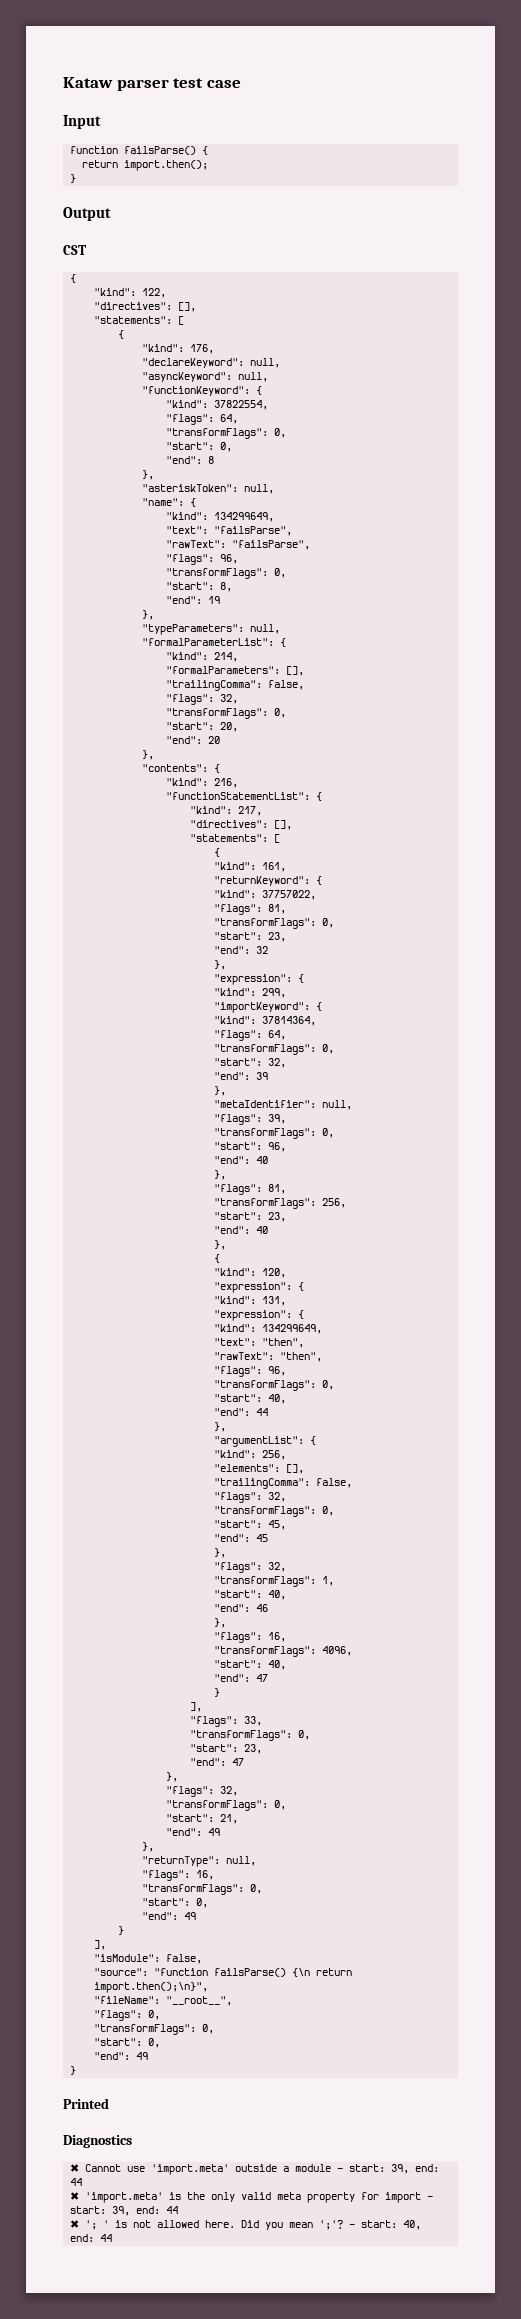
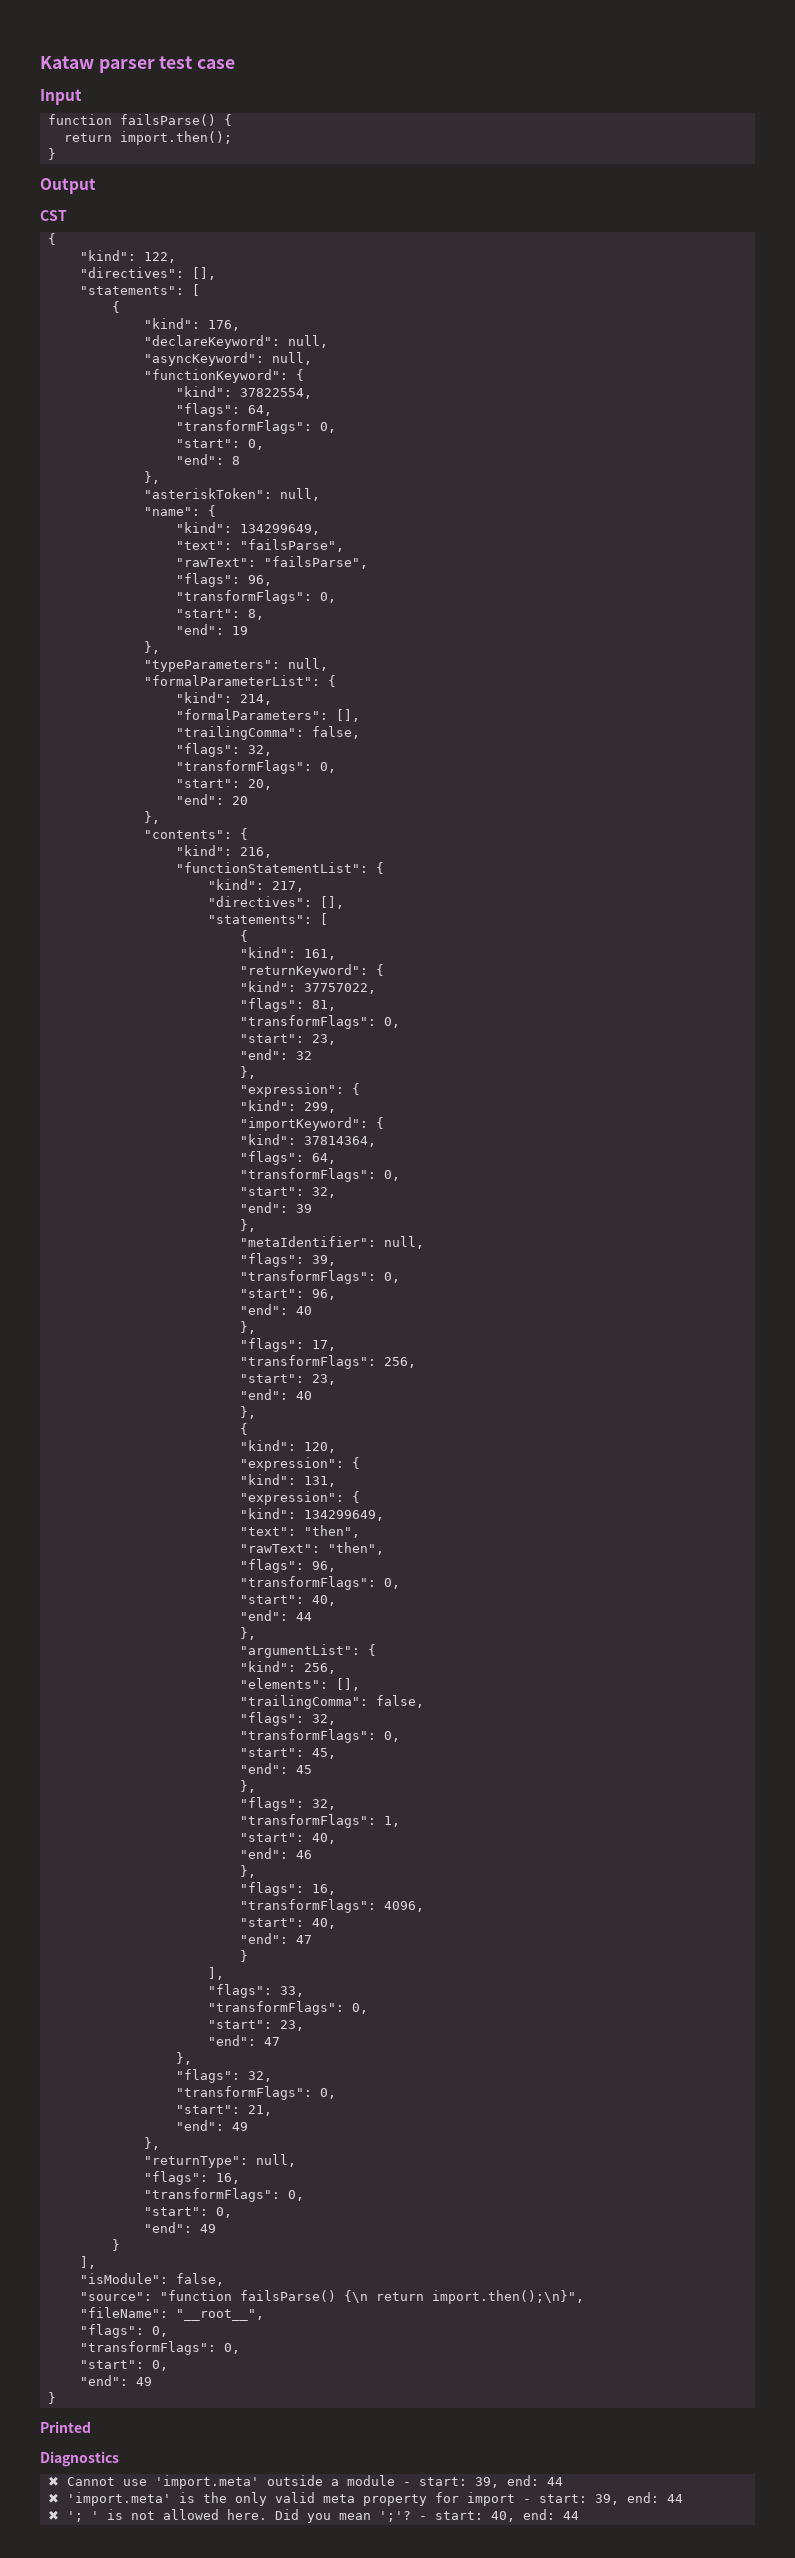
[268,1184,287,1194] 81, -> [311,1340,336,1351] 17,

